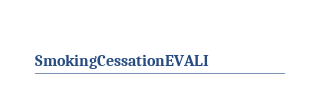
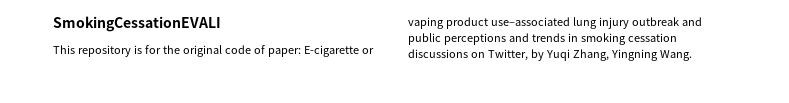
(209, 61) none -> [53,45,374,57] [408,17,702,29] [408,33,677,45] [408,49,692,61] // This repository is for the original code of paper: E-cigarette or vaping product use–associated lung injury outbreak and public perceptions and trends in smoking cessation discussions on Twitter, by Yuqi Zhang, Yingning Wang.

